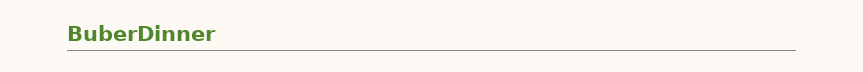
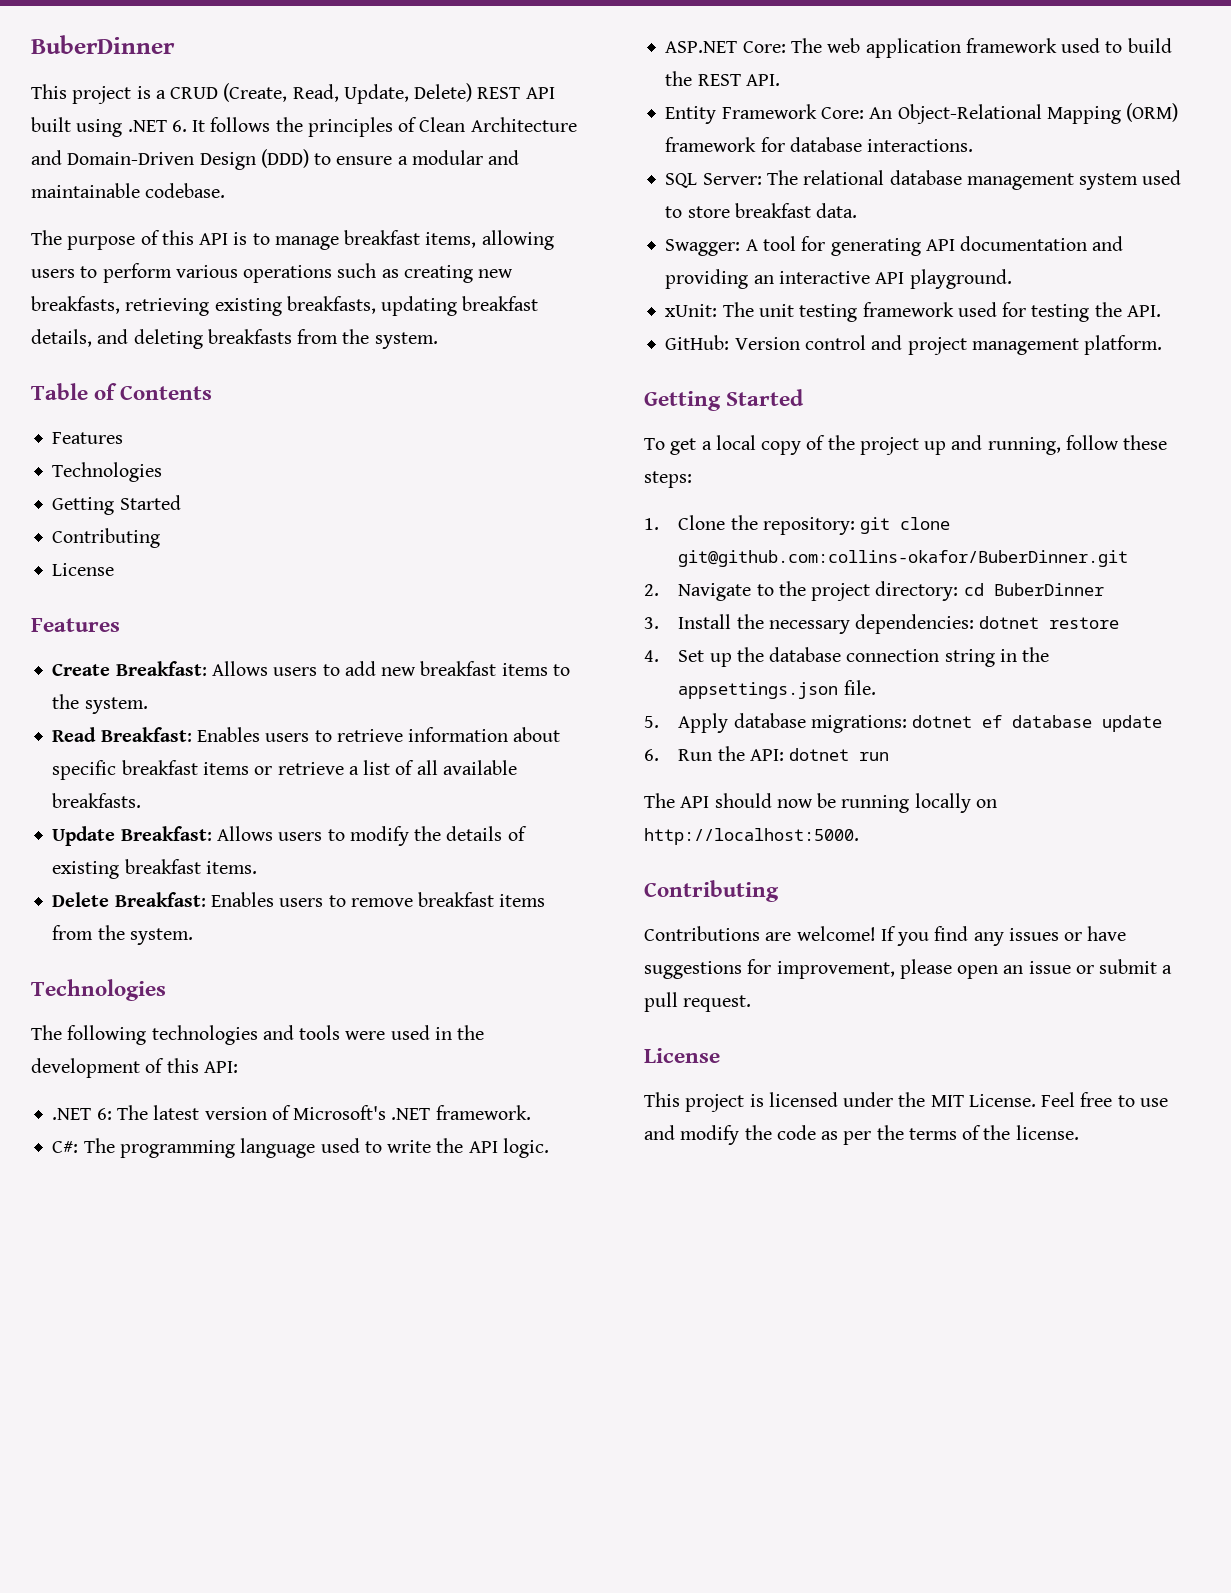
[67,25,216,41] BuberDinner -> [31,35,175,54] [31,83,555,104] [31,117,577,137] [31,149,520,170] [31,183,226,198] [31,230,554,250] [31,263,514,283] [31,296,539,316] [31,329,438,349] [31,383,213,400] [52,432,124,444] [52,462,163,482] [52,495,181,515] [52,528,161,548] [52,563,115,576] [31,618,120,632] [52,661,570,676] [52,694,148,714] [52,727,561,742] [52,760,517,780] [52,793,142,808] [52,826,527,846] [52,859,257,879] [52,892,546,907] [52,925,193,945] [31,979,166,1001] [31,1025,485,1045] [31,1058,238,1078] [52,1105,531,1120] [52,1138,549,1158] [665,38,1172,58] [665,71,780,86] [665,103,1179,124] [665,137,974,152] [665,170,1182,190] [665,203,858,218] [665,236,1124,256] [665,269,1012,289] [665,302,1161,322] [665,335,1163,355] [644,389,805,411] [644,435,1168,455] [644,471,692,488] [644,515,951,535] [678,550,1129,567] [644,581,1104,601] [644,614,1120,634] [644,647,1050,667] [678,680,876,699] [644,713,1163,733] [644,746,890,761] [644,793,997,813] [644,828,859,845] [644,880,779,902] [644,926,1127,946] [644,959,1173,979] [644,992,752,1012] [644,1048,720,1063] [644,1092,1168,1112] [644,1125,1079,1145] BuberDinner // This project is a CRUD (Create, Read, Update, Delete) REST API built using .NET 6. It follows the principles of Clean Architecture and Domain-Driven Design (DDD) to ensure a modular and maintainable codebase. // The purpose of this API is to manage breakfast items, allowing users to perform various operations such as creating new breakfasts, retrieving existing breakfasts, updating breakfast details, and deleting breakfasts from the system. // Table of Contents // Features // Technologies // Getting Started // Contributing // License // Features // Create Breakfast: Allows users to add new breakfast items to the system. // Read Breakfast: Enables users to retrieve information about specific breakfast items or retrieve a list of all available breakfasts. // Update Breakfast: Allows users to modify the details of existing breakfast items. // Delete Breakfast: Enables users to remove breakfast items from the system. // Technologies // The following technologies and tools were used in the development of this API: // .NET 6: The latest version of Microsoft's .NET framework. // C#: The programming language used to write the API logic. // ASP.NET Core: The web application framework used to build the REST API. // Entity Framework Core: An Object-Relational Mapping (ORM) framework for database interactions. // SQL Server: The relational database management system used to store breakfast data. // Swagger: A tool for generating API documentation and providing an interactive API playground. // xUnit: The unit testing framework used for testing the API. // GitHub: Version control and project management platform. // Getting Started // To get a local copy of the project up and running, follow these steps: // 1. Clone the repository: git clone git@github.com:collins-okafor/BuberDinner.git // 2. Navigate to the project directory: cd BuberDinner // 3. Install the necessary dependencies: dotnet restore // 4. Set up the database connection string in the appsettings.json file. // 5. Apply database migrations: dotnet ef database update // 6. Run the API: dotnet run // The API should now be running locally on http://localhost:5000. // Contributing // Contributions are welcome! If you find any issues or have suggestions for improvement, please open an issue or submit a pull request. // License // This project is licensed under the MIT License. Feel free to use and modify the code as per the terms of the license.

